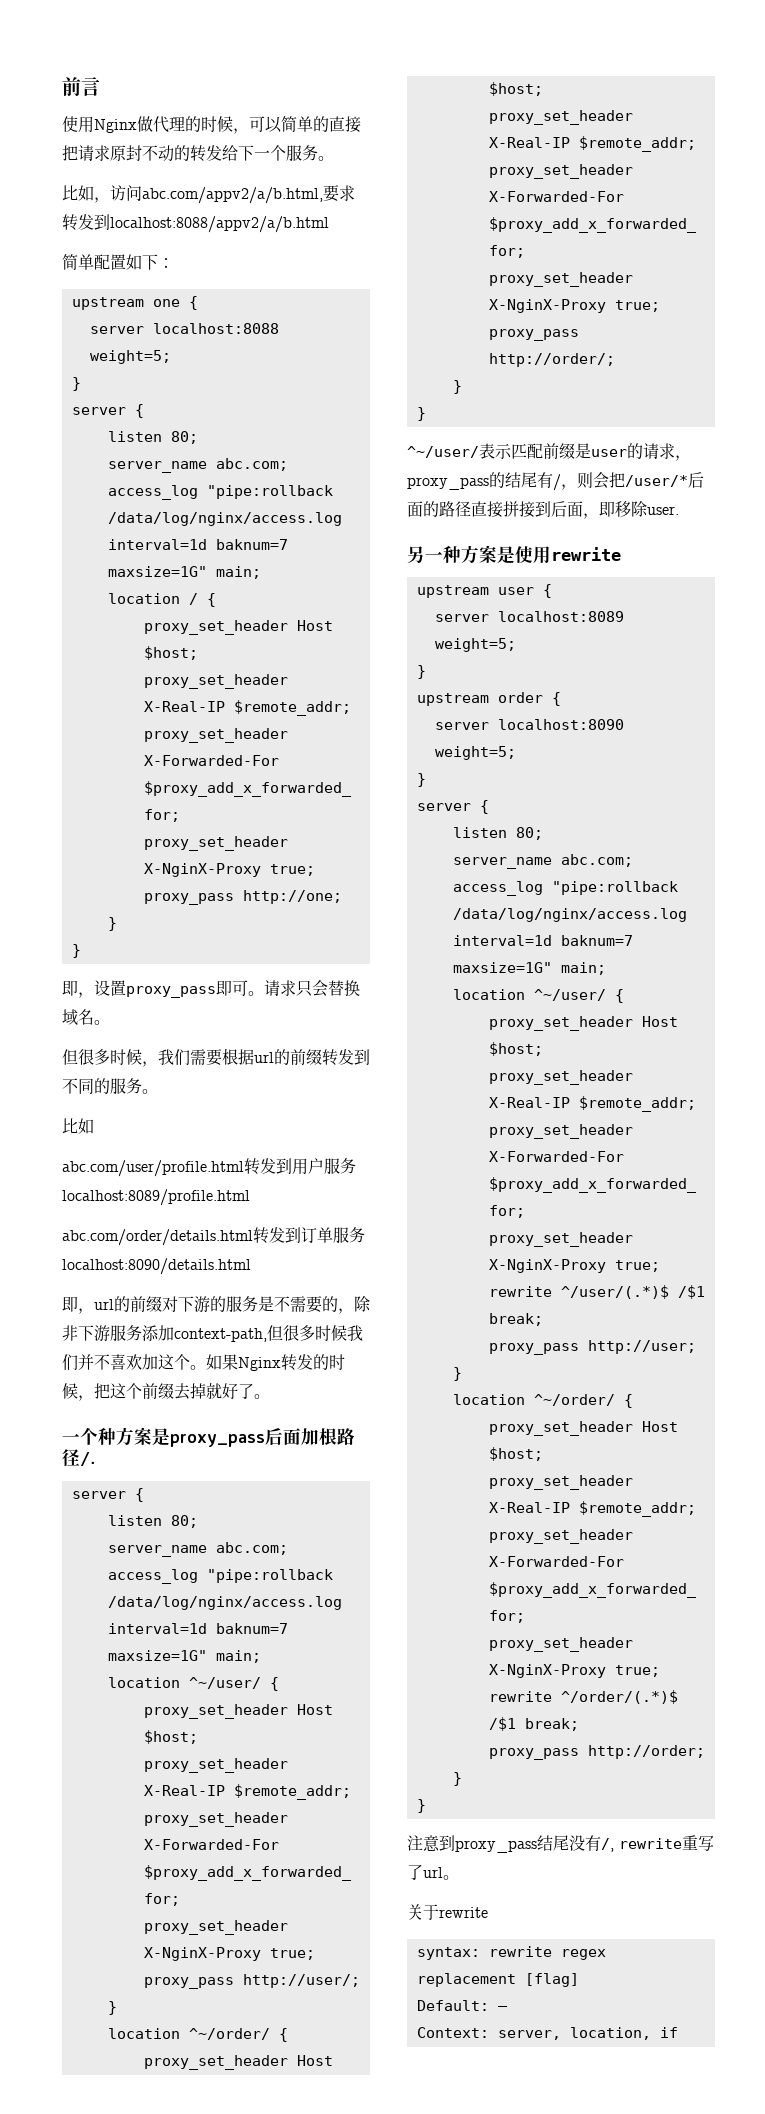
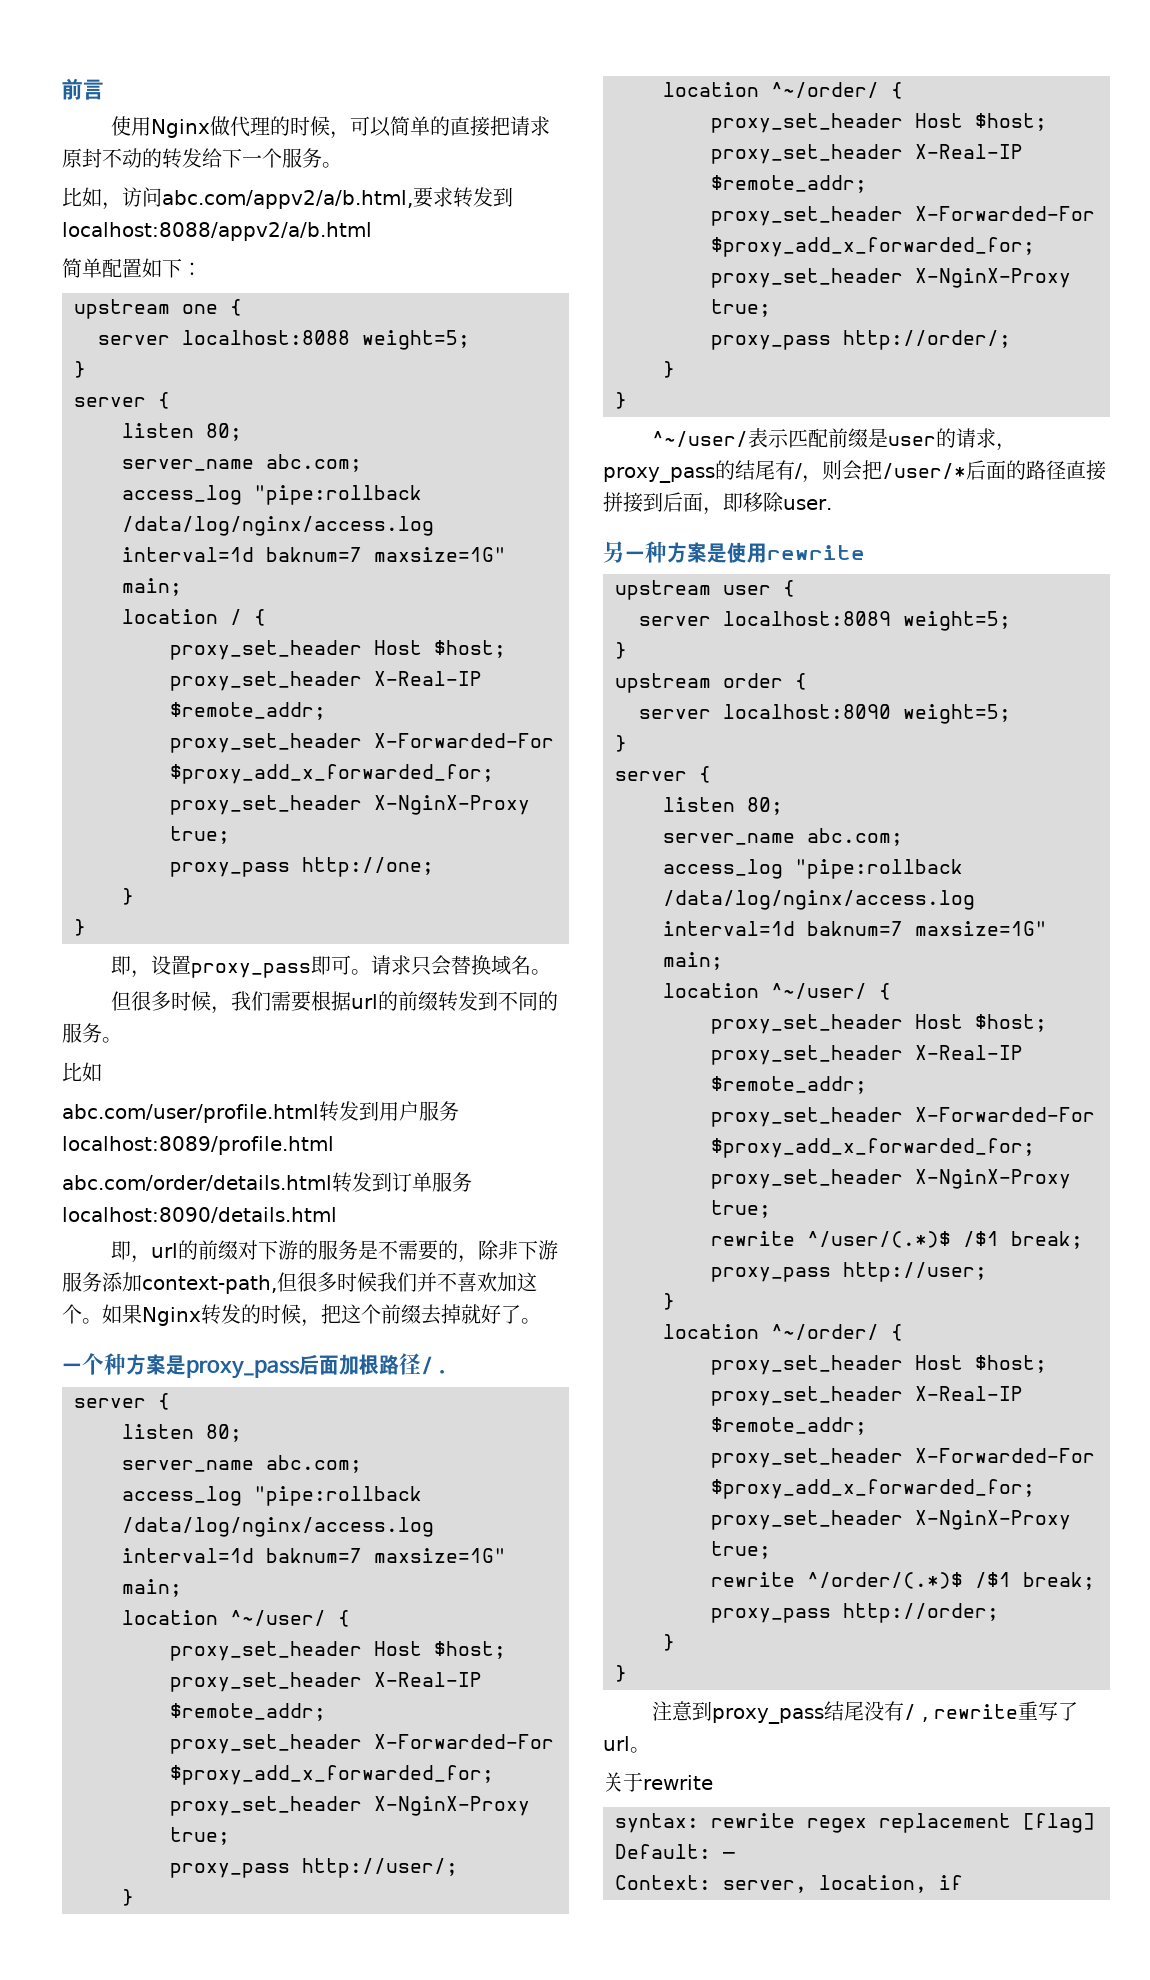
[80,1452,95,1466] /. -> [420,1356,446,1375] / .
[601,1838,614,1852] /, -> [903,1704,928,1722] / ,

